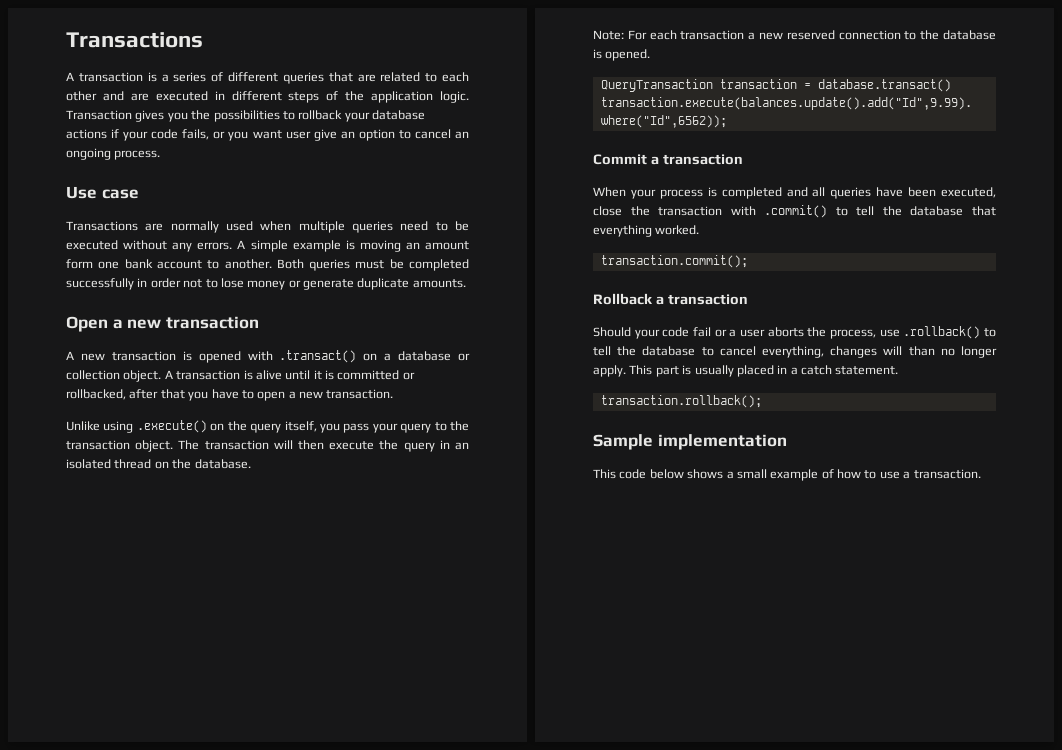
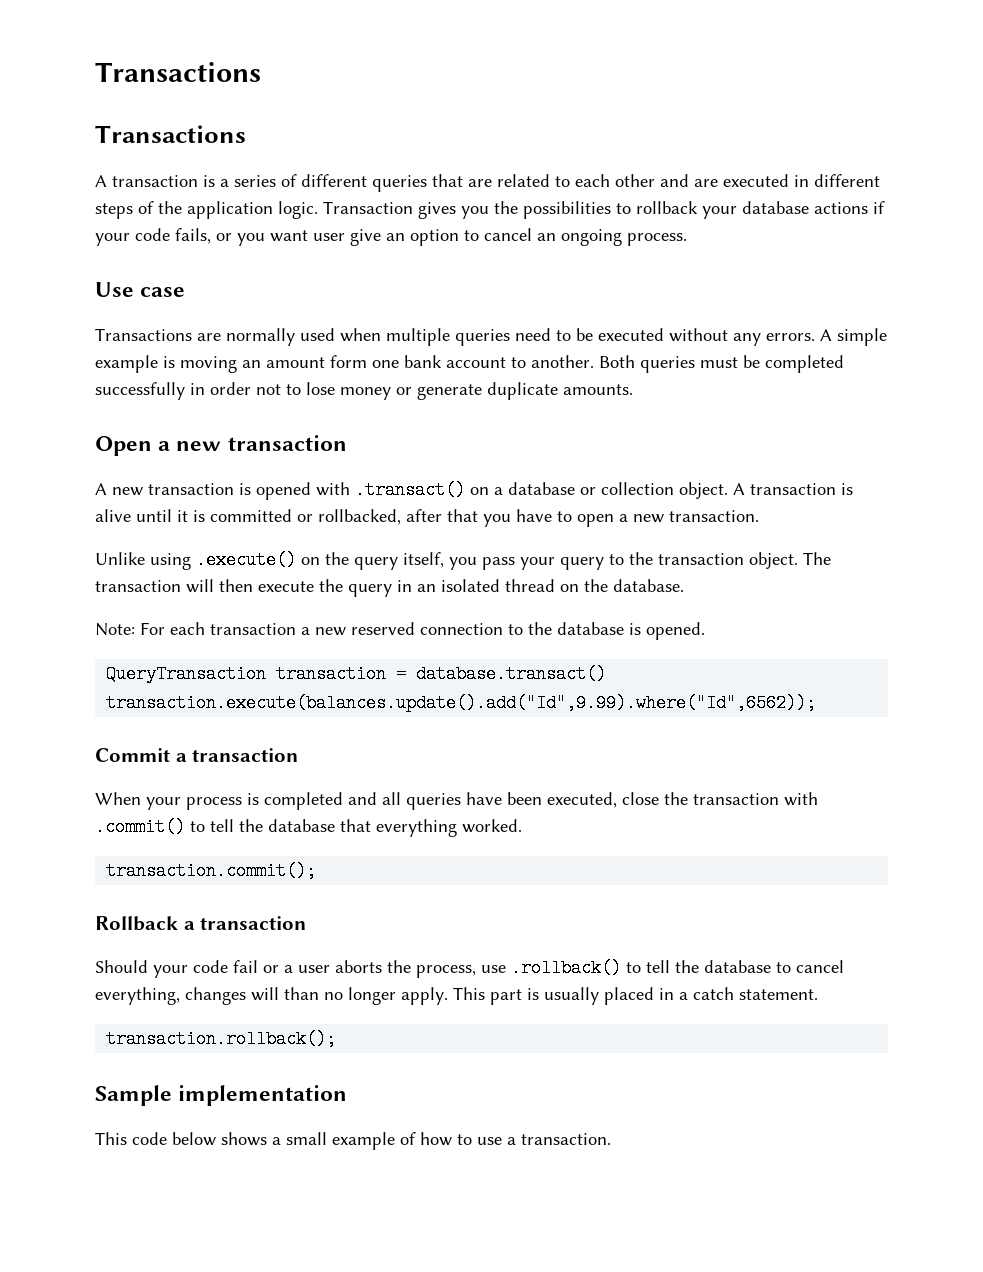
[66,32,203,48] Transactions -> [95,62,261,82] [95,125,246,143] Transactions // Transactions

